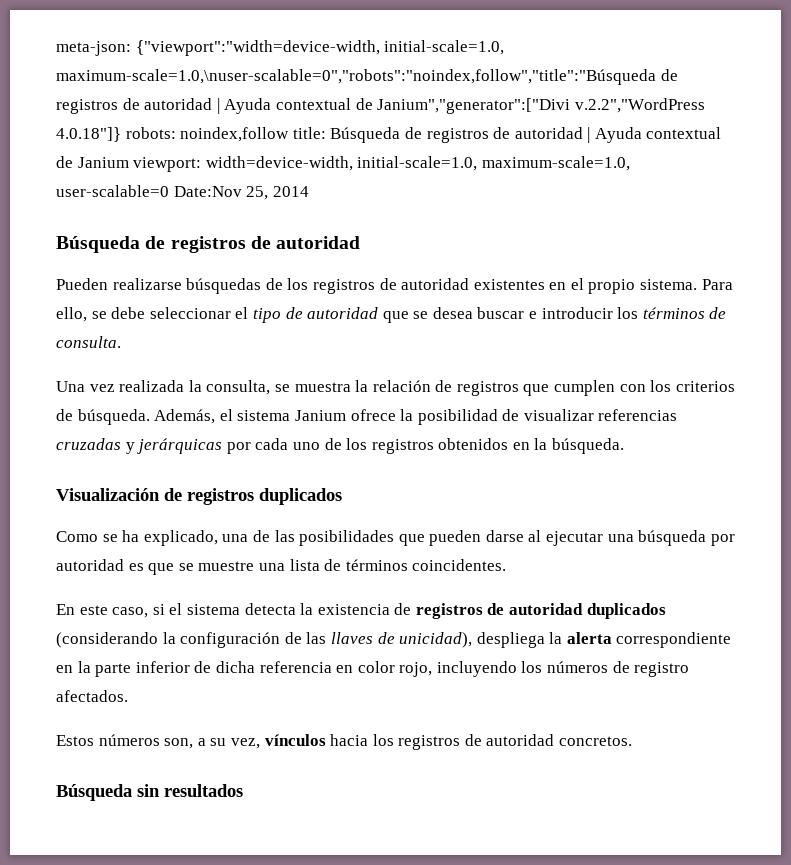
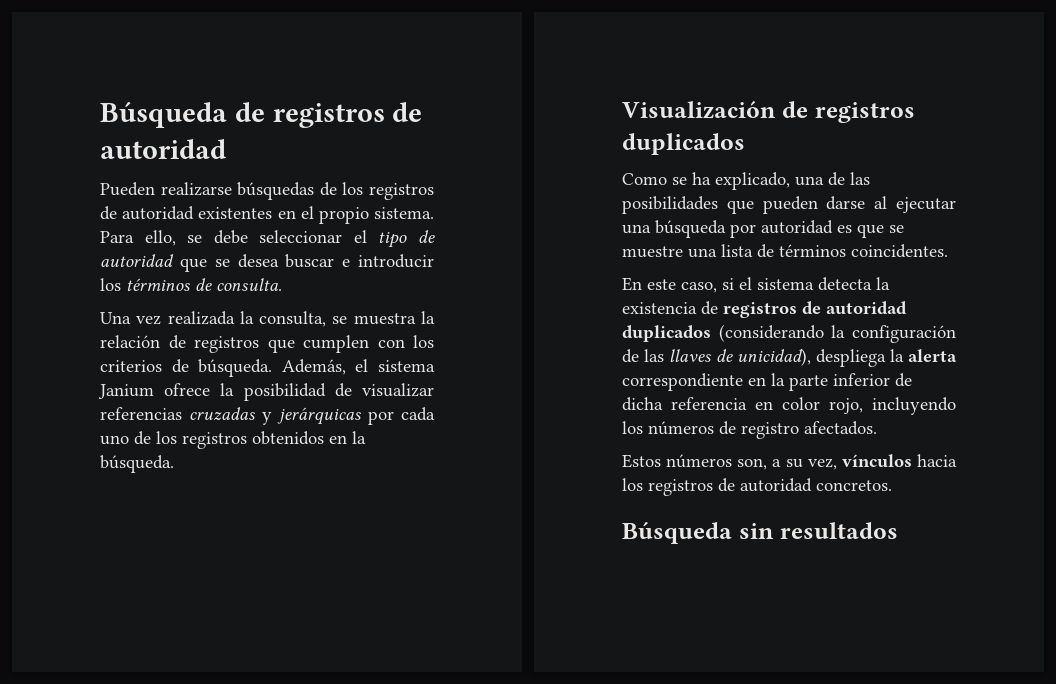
[56,40,505,56] [56,69,678,85] [56,98,705,114] [56,127,722,143] [56,156,630,172] [56,185,309,200] meta-json: {"viewport":"width=device-width, initial-scale=1.0, maximum-scale=1.0,\nuser-scalable=0","robots":"noindex,follow","title":"Búsqueda de registros de autoridad | Ayuda contextual de Janium","generator":["Divi v.2.2","WordPress 4.0.18"]} robots: noindex,follow title: Búsqueda de registros de autoridad | Ayuda contextual de Janium viewport: width=device-width, initial-scale=1.0, maximum-scale=1.0, user-scalable=0 Date:Nov 25, 2014 // -> (100, 115) none

